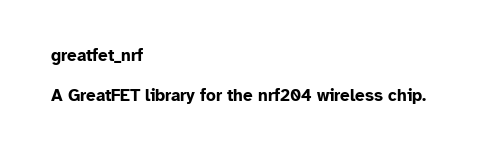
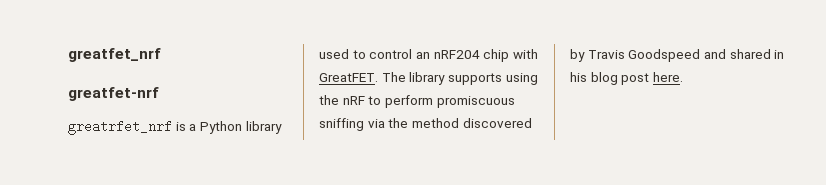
[51,88,426,104] A GreatFET library for the nrf204 wireless chip. -> [68,87,159,101] [68,120,282,135] [319,49,538,62] [319,72,538,85] [319,95,515,108] [319,118,532,131] [570,49,785,62] [570,72,683,85] greatfet-nrf // greatrfet_nrf is a Python library used to control an nRF204 chip with GreatFET. The library supports using the nRF to perform promiscuous sniffing via the method discovered by Travis Goodspeed and shared in his blog post here.

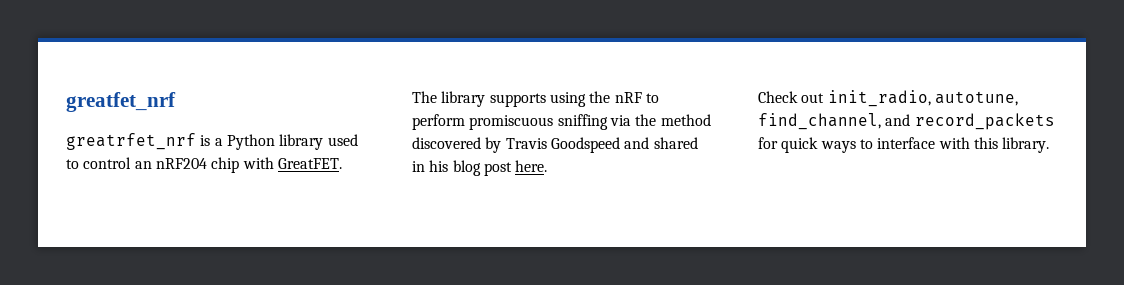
[68,87,159,101] // greatfet-nrf -> (176, 102) none
(683, 77) none -> [758,90,1018,107] [758,113,1055,130] [758,137,1050,153] // Check out init_radio, autotune, find_channel, and record_packets for quick ways to interface with this library.

